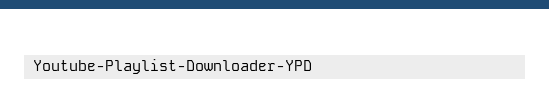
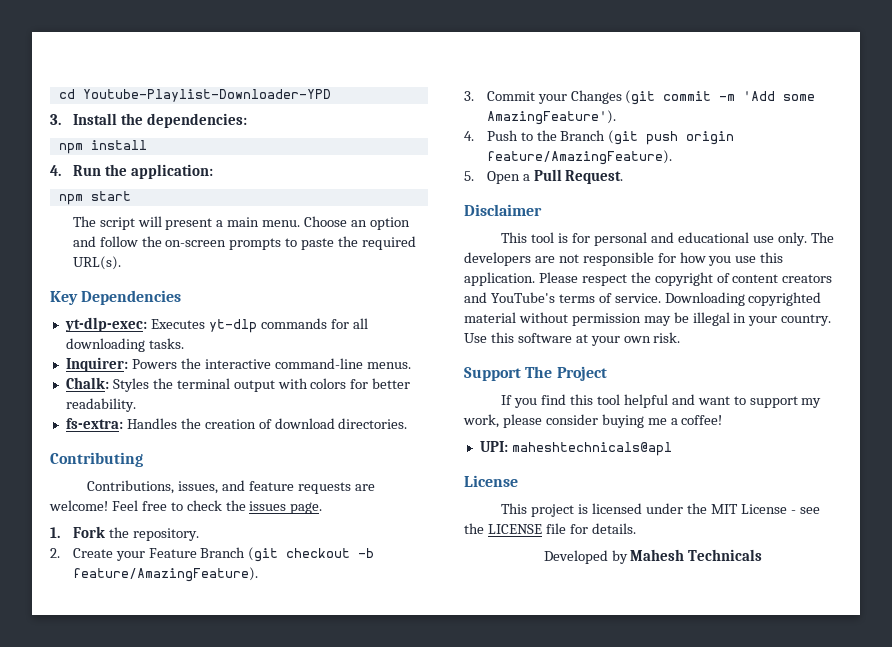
(33, 66) none -> [58,89,75,99] cd
(312, 66) none -> [50,113,247,128] [58,140,147,154] [50,164,213,179] [58,191,131,205] [72,216,410,230] [72,236,417,250] [72,256,121,270] [50,290,182,305] [64,317,368,333] [65,338,184,352] [65,357,411,372] [65,377,411,392] [65,398,136,412] [65,418,408,429] [50,452,143,467] [87,480,375,494] [49,500,323,514] [50,526,199,541] [50,547,375,562] [72,567,258,582] [464,90,816,105] [486,110,616,125] [464,130,735,145] [486,150,672,165] [464,169,624,184] [464,204,542,216] [501,232,834,246] [464,252,784,266] [464,272,833,286] [464,292,822,306] [464,312,832,326] [464,332,681,346] [464,366,607,381] [501,394,822,408] [463,414,723,428] [479,441,672,456] [464,475,518,487] [501,503,820,517] [464,523,636,534] [543,549,763,564] // 3. Install the dependencies: // npm install // 4. Run the application: // npm start // The script will present a main menu. Choose an option and follow the on-screen prompts to paste the required URL(s). // Key Dependencies // yt-dlp-exec: Executes yt-dlp commands for all downloading tasks. // Inquirer: Powers the interactive command-line menus. // Chalk: Styles the terminal output with colors for better readability. // fs-extra: Handles the creation of download directories. // Contributing // Contributions, issues, and feature requests are welcome! Feel free to check the issues page. // 1. Fork the repository. // 2. Create your Feature Branch (git checkout -b feature/AmazingFeature). // 3. Commit your Changes (git commit -m 'Add some AmazingFeature'). // 4. Push to the Branch (git push origin feature/AmazingFeature). // 5. Open a Pull Request. // Disclaimer // This tool is for personal and educational use only. The developers are not responsible for how you use this application. Please respect the copyright of content creators and YouTube's terms of service. Downloading copyrighted material without permission may be illegal in your country. Use this software at your own risk. // Support The Project // If you find this tool helpful and want to support my work, please consider buying me a coffee! // UPI: maheshtechnicals@apl // License // This project is licensed under the MIT License - see the LICENSE file for details. // Developed by Mahesh Technicals

